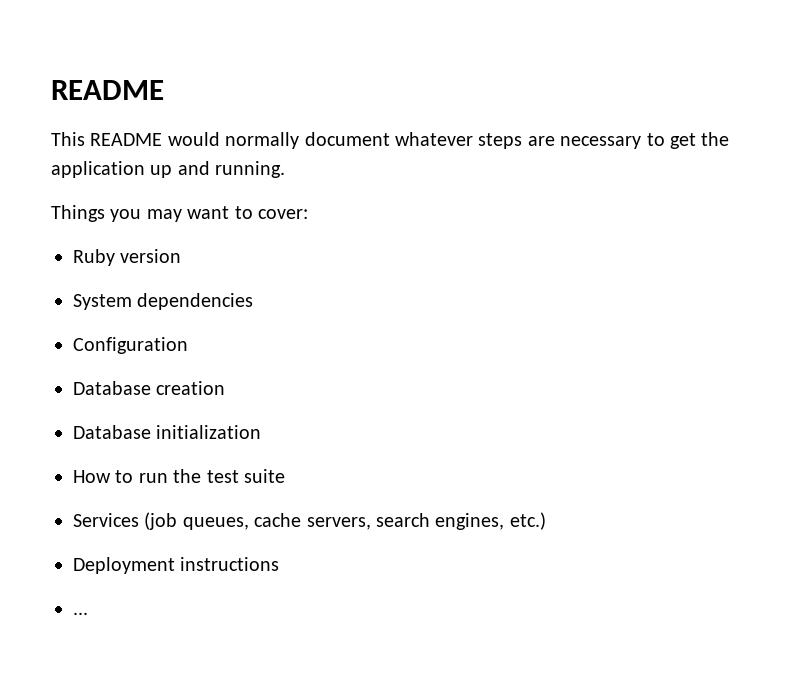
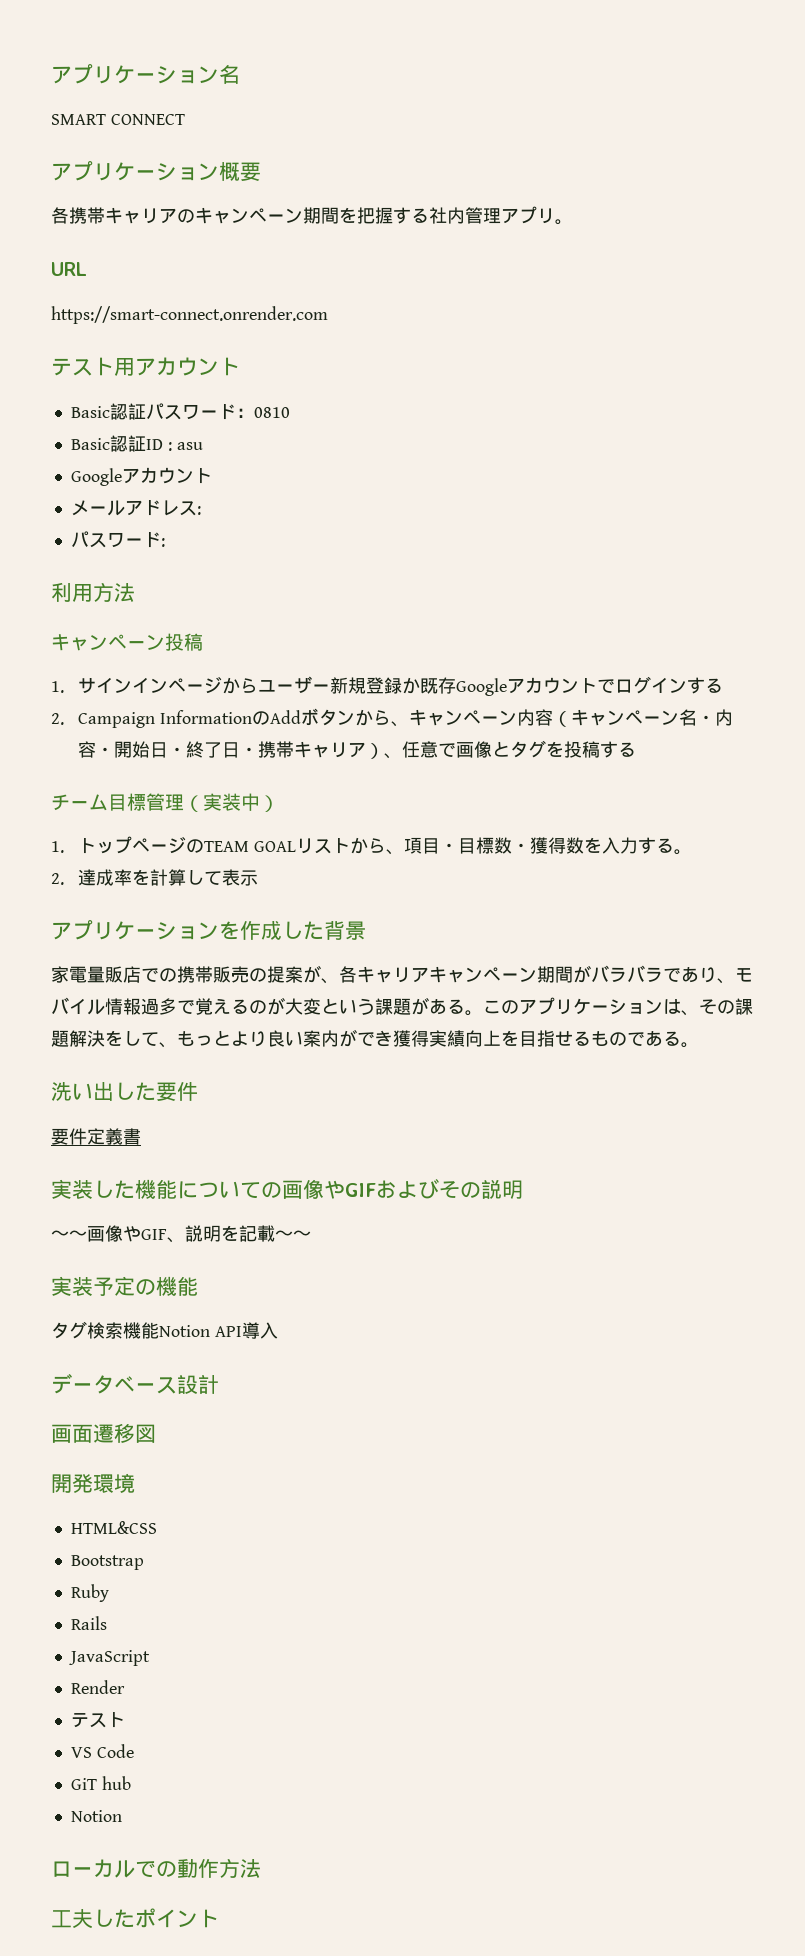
[51,80,164,100] [51,132,730,149] [51,161,286,178] [51,205,308,222] [73,249,182,266] [73,293,254,310] [73,337,188,354] [73,381,226,395] [73,425,262,439] [73,469,285,483] [73,512,546,530] [73,557,280,574] [73,612,88,615] README // This README would normally document whatever steps are necessary to get the application up and running. // Things you may want to cover: // Ruby version // System dependencies // Configuration // Database creation // Database initialization // How to run the test suite // Services (job queues, cache servers, search engines, etc.) // Deployment instructions // ... -> [51,64,240,84] [51,114,185,125] [51,161,261,181] [51,206,573,225] [51,262,87,276] [51,306,328,324] [51,357,240,376] [70,403,290,420] [70,435,203,452] [70,467,212,486] [70,500,201,516] [70,531,165,548] [51,582,135,602] [51,633,203,651] [51,676,724,696] [51,708,733,728] [78,740,637,759] [51,793,279,812] [51,836,692,855] [51,869,259,886] [51,920,366,940] [51,965,753,984] [51,997,753,1016] [51,1029,699,1048] [51,1082,198,1101] [51,1128,141,1145] [51,1179,523,1199] [51,1225,311,1243] [51,1276,198,1296] [51,1321,278,1339] [51,1373,219,1394] [51,1423,156,1443] [51,1473,135,1493] [70,1521,157,1534] [70,1555,144,1570] [70,1584,109,1602] [70,1616,107,1630] [68,1650,150,1666] [70,1680,125,1694] [70,1712,125,1728] [70,1744,134,1758] [70,1776,131,1790] [70,1810,122,1822] [51,1858,261,1878] [51,1908,219,1929] アプリケーション名 // SMART CONNECT // アプリケーション概要 // 各携帯キャリアのキャンペーン期間を把握する社内管理アプリ。 // URL // https://smart-connect.onrender.com // テスト用アカウント // Basic認証パスワード：0810 // Basic認証ID : asu // Googleアカウント // メールアドレス: // パスワード: // 利用方法 // キャンペーン投稿 // 1.サインインページからユーザー新規登録か既存Googleアカウントでログインする // 2. Campaign InformationのAddボタンから、キャンペーン内容（キャンペーン名・内容・開始日・終了日・携帯キャリア）、任意で画像とタグを投稿する // チーム目標管理（実装中） // 1.トップページのTEAM GOALリストから、項目・目標数・獲得数を入力する。 // 2.達成率を計算して表示 // アプリケーションを作成した背景 // 家電量販店での携帯販売の提案が、各キャリアキャンペーン期間がバラバラであり、モバイル情報過多で覚えるのが大変という課題がある。このアプリケーションは、その課題解決をして、もっとより良い案内ができ獲得実績向上を目指せるものである。 // 洗い出した要件 // 要件定義書 // 実装した機能についての画像やGIFおよびその説明 // 〜〜画像やGIF、説明を記載〜〜 // 実装予定の機能 // タグ検索機能Notion API導入 // データベース設計 // 画面遷移図 // 開発環境 // HTML&CSS // Bootstrap // Ruby // Rails // JavaScript // Render // テスト // VS Code // GiT hub // Notion // ローカルでの動作方法 // 工夫したポイント

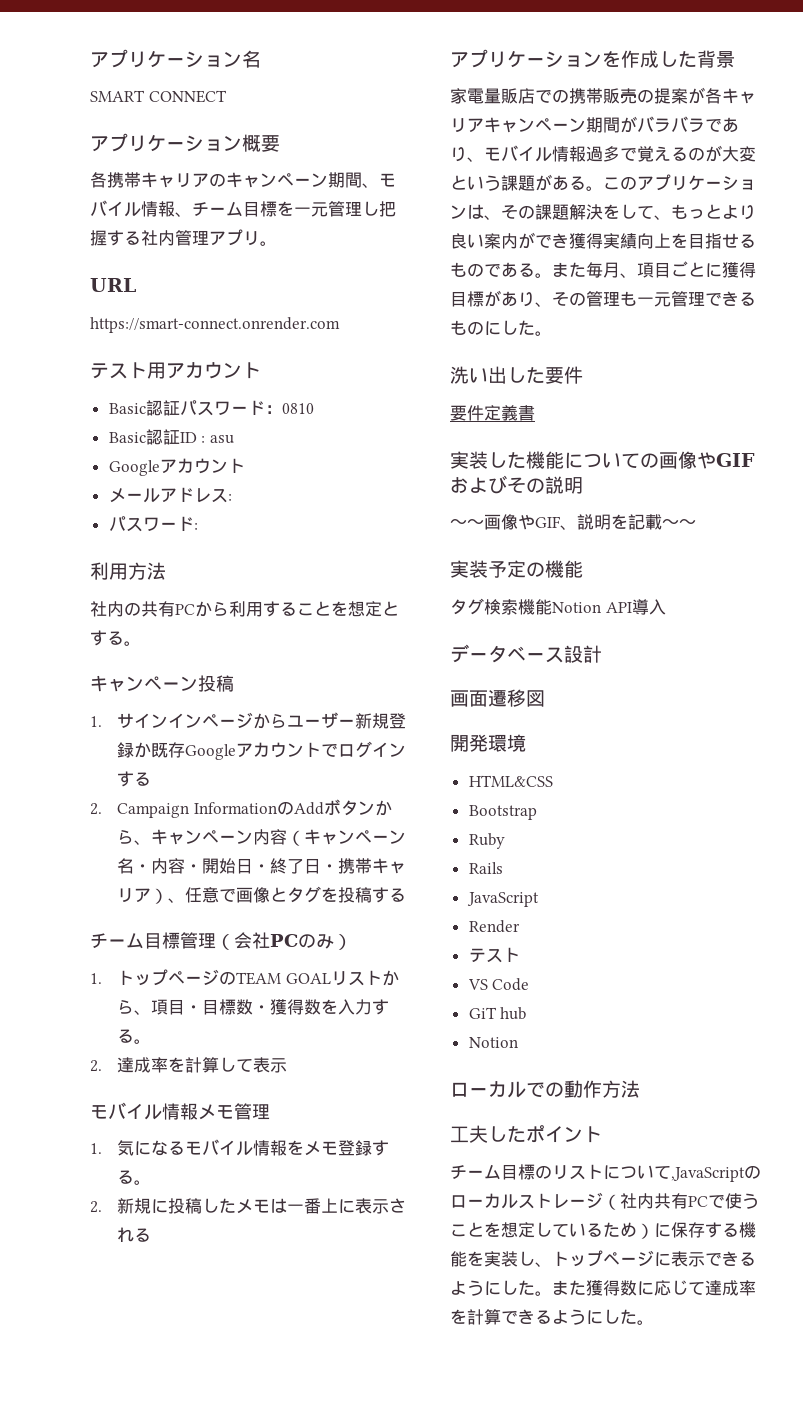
[339,207,357,223] を -> [362,173,396,188] [90,200,379,217] 、モバイル情報、チーム目標を一元管理し
(135, 592) none -> [90,601,399,617] [90,630,141,646] // 社内の共有PCから利用することを想定とする。
[203,793,260,811] 実装中 -> [234,932,334,949] 会社PCのみ
(259, 878) none -> [90,1102,270,1120] [90,1139,389,1156] [116,1170,151,1185] [90,1198,406,1214] [116,1227,151,1242] // モバイル情報メモ管理 // 1.気になるモバイル情報をメモ登録する。 // 2.新規に投稿したメモは一番上に表示される
[321,978,339,984] 、 -> (705, 95) none
(699, 1045) none -> [552,261,756,278] [450,290,756,307] [450,320,552,336] また毎月、項目ごとに獲得目標があり、その管理も一元管理できるものにした。
(219, 1918) none -> [450,1164,761,1182] [450,1192,759,1210] [450,1222,756,1239] [450,1250,756,1267] [450,1280,756,1296] [450,1309,654,1325] // チーム目標のリストについて,JavaScriptのローカルストレージ（社内共有PCで使うことを想定しているため）に保存する機能を実装し、トップページに表示できるようにした。また獲得数に応じて達成率を計算できるようにした。

